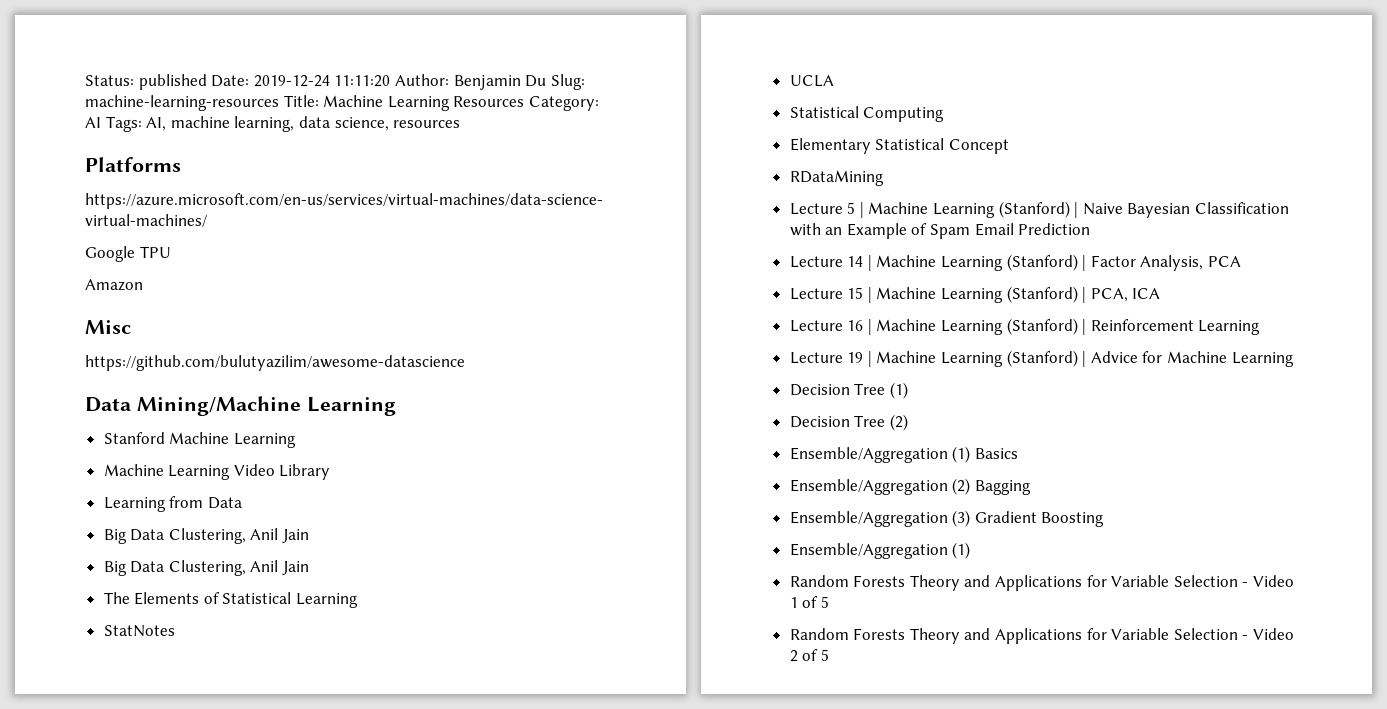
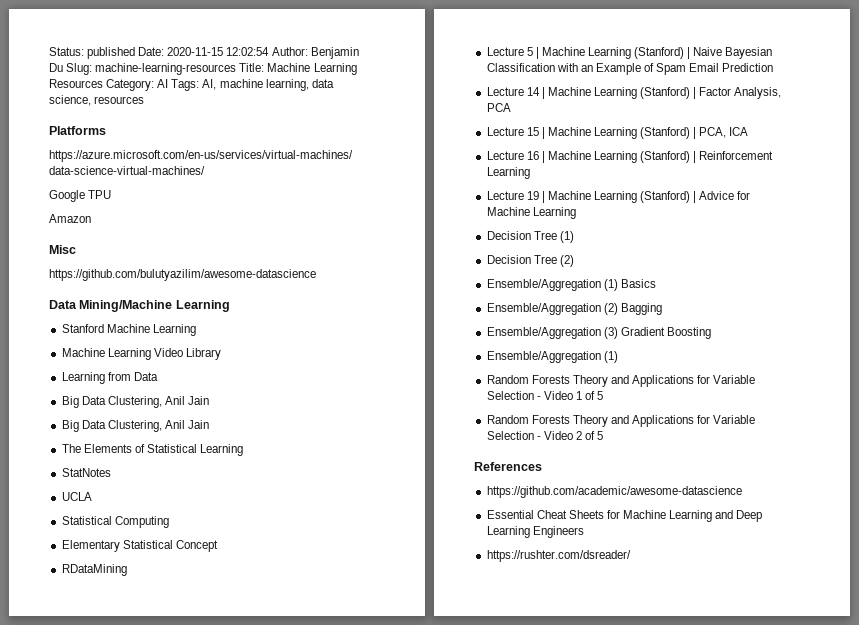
[253,75,391,87] 2019-12-24 11:11:20 -> [167,47,270,56] 2020-11-15 12:02:54
(829, 655) none -> [474,462,542,471] [486,486,742,498] [486,510,763,522] [486,526,584,538] [486,550,631,562] // References // https://github.com/academic/awesome-datascience // Essential Cheat Sheets for Machine Learning and Deep Learning Engineers // https://rushter.com/dsreader/

